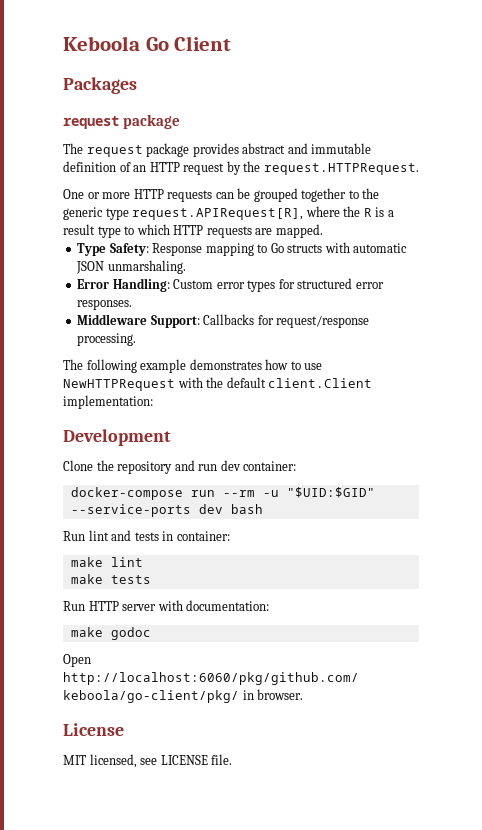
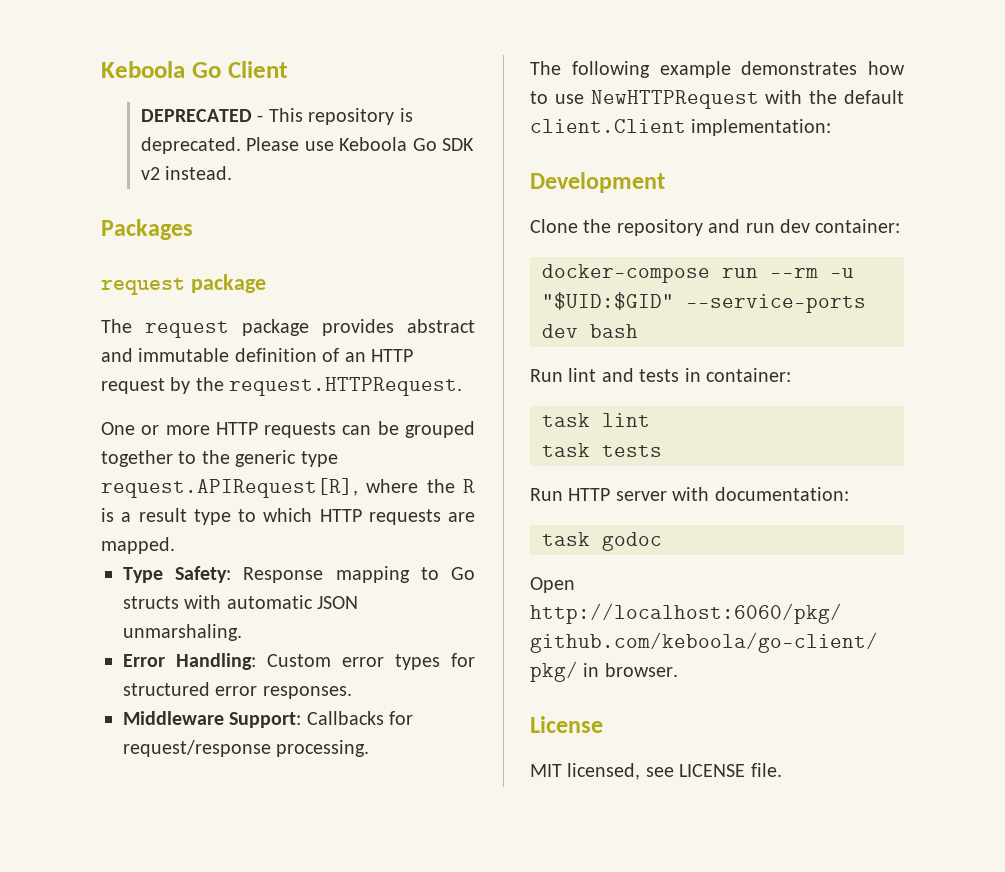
(232, 43) none -> [140,108,413,125] [140,137,474,154] [140,166,233,180] // DEPRECATED - This repository is deprecated. Please use Keboola Go SDK v2 instead.
[70,557,103,567] make -> [542,413,590,427] task
[70,574,103,584] make -> [542,443,590,457] task
[70,627,103,637] make -> [542,532,590,546] task

